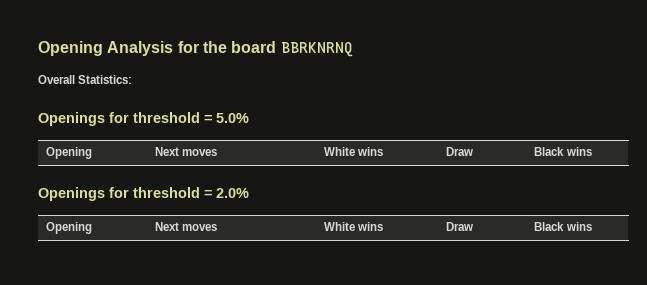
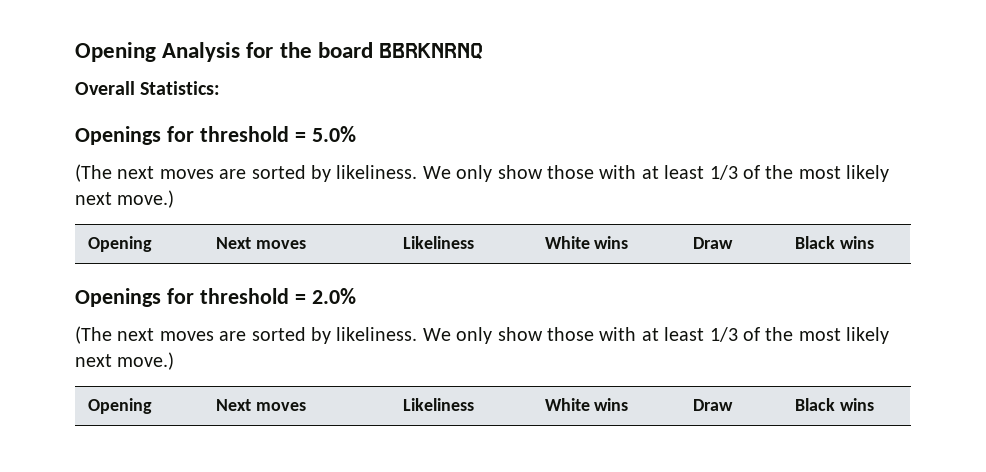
[46,147,93,159] [155,147,218,156] // Opening | Next moves -> [75,164,890,182] [75,190,175,208] [88,236,153,252] [216,237,307,249] [403,236,474,249] // (The next moves are sorted by likeliness. We only show those with at least 1/3 of the most likely next move.) // Opening | Next moves | Likeliness
[46,222,93,234] [155,222,218,231] // Opening | Next moves -> [75,326,890,344] [75,352,175,370] [88,398,153,414] [216,399,307,411] [403,398,474,411] // (The next moves are sorted by likeliness. We only show those with at least 1/3 of the most likely next move.) // Opening | Next moves | Likeliness

